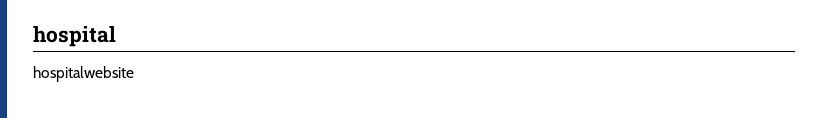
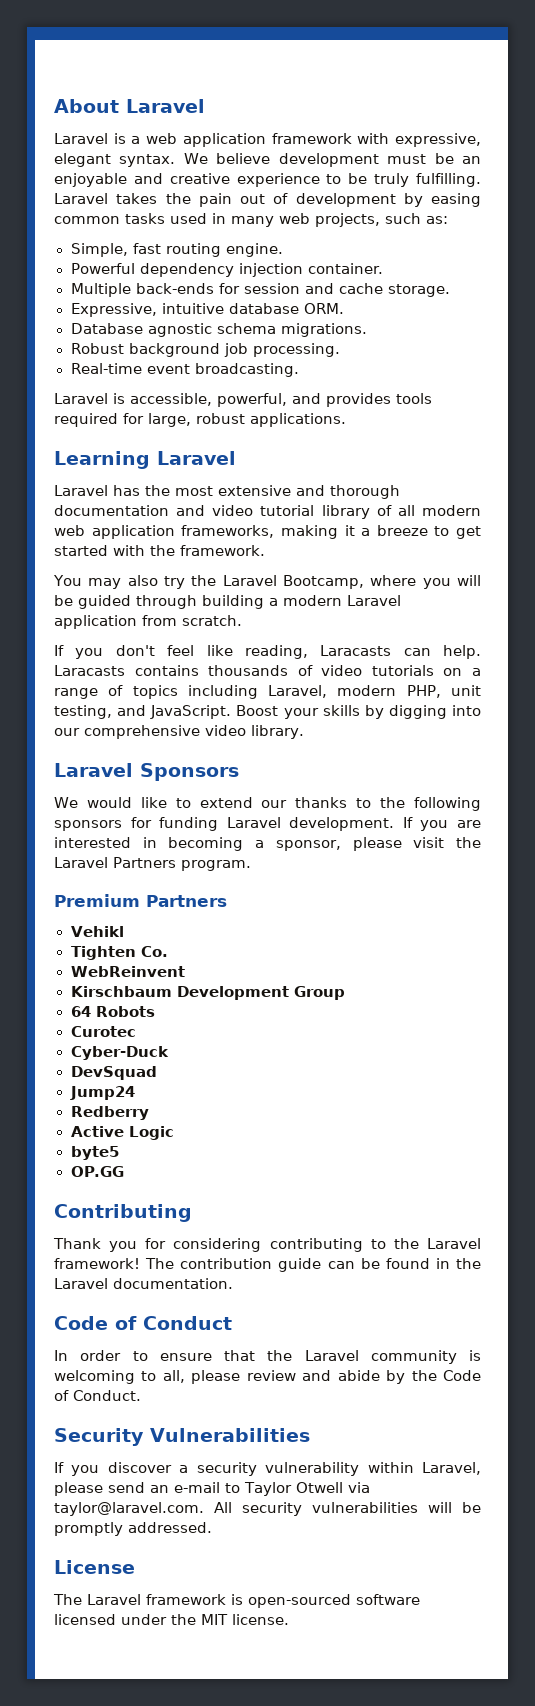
[33,26,116,47] [33,66,134,82] hospital // hospitalwebsite -> [54,99,205,113] [54,133,481,147] [54,153,481,167] [54,173,481,187] [54,193,481,207] [54,213,448,227] [70,243,283,257] [70,263,384,277] [70,283,450,297] [70,303,344,317] [70,323,367,337] [70,343,340,357] [70,363,299,377] [54,393,432,407] [54,413,346,427] [54,451,236,469] [54,485,400,499] [54,505,482,519] [54,525,481,539] [54,545,265,556] [53,575,482,589] [54,595,401,609] [54,615,242,629] [54,645,481,659] [54,665,481,676] [54,685,481,699] [54,705,481,719] [54,725,304,739] [54,763,239,781] [54,797,481,811] [54,817,481,831] [54,837,482,851] [54,857,251,871] [54,894,227,907] [70,926,124,937] [70,946,168,960] [70,966,185,977] [70,986,345,1000] [70,1006,155,1017] [70,1026,136,1037] [70,1046,169,1060] [70,1066,157,1080] [69,1086,135,1100] [70,1106,149,1120] [70,1126,174,1140] [70,1146,119,1160] [70,1166,125,1177] [54,1204,192,1222] [53,1238,482,1252] [54,1258,481,1272] [54,1278,233,1289] [54,1316,232,1330] [54,1350,481,1364] [54,1370,482,1384] [54,1390,141,1401] [54,1428,310,1446] [54,1462,481,1476] [54,1482,370,1496] [54,1502,481,1516] [54,1522,212,1536] [54,1560,135,1574] [53,1594,420,1608] [54,1614,289,1625] About Laravel // Laravel is a web application framework with expressive, elegant syntax. We believe development must be an enjoyable and creative experience to be truly fulfilling. Laravel takes the pain out of development by easing common tasks used in many web projects, such as: // Simple, fast routing engine. // Powerful dependency injection container. // Multiple back-ends for session and cache storage. // Expressive, intuitive database ORM. // Database agnostic schema migrations. // Robust background job processing. // Real-time event broadcasting. // Laravel is accessible, powerful, and provides tools required for large, robust applications. // Learning Laravel // Laravel has the most extensive and thorough documentation and video tutorial library of all modern web application frameworks, making it a breeze to get started with the framework. // You may also try the Laravel Bootcamp, where you will be guided through building a modern Laravel application from scratch. // If you don't feel like reading, Laracasts can help. Laracasts contains thousands of video tutorials on a range of topics including Laravel, modern PHP, unit testing, and JavaScript. Boost your skills by digging into our comprehensive video library. // Laravel Sponsors // We would like to extend our thanks to the following sponsors for funding Laravel development. If you are interested in becoming a sponsor, please visit the Laravel Partners program. // Premium Partners // Vehikl // Tighten Co. // WebReinvent // Kirschbaum Development Group // 64 Robots // Curotec // Cyber-Duck // DevSquad // Jump24 // Redberry // Active Logic // byte5 // OP.GG // Contributing // Thank you for considering contributing to the Laravel framework! The contribution guide can be found in the Laravel documentation. // Code of Conduct // In order to ensure that the Laravel community is welcoming to all, please review and abide by the Code of Conduct. // Security Vulnerabilities // If you discover a security vulnerability within Laravel, please send an e-mail to Taylor Otwell via taylor@laravel.com. All security vulnerabilities will be promptly addressed. // License // The Laravel framework is open-sourced software licensed under the MIT license.

